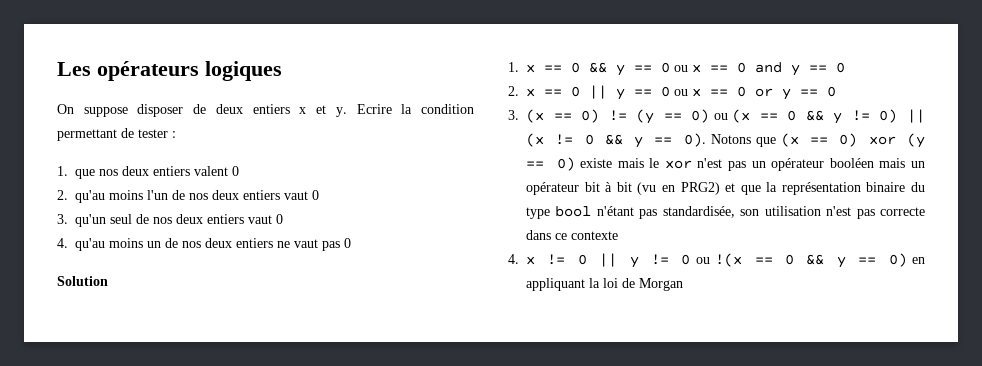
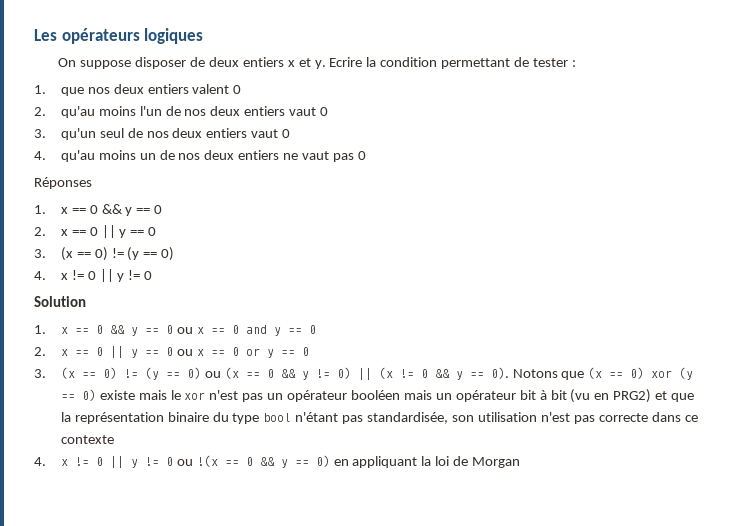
(351, 243) none -> [34,177,92,189] [34,204,163,216] [34,225,157,238] [34,247,175,261] [34,269,153,282] // Réponses // 1. x == 0 && y == 0 // 2. x == 0 || y == 0 // 3. (x == 0) != (y == 0) // 4. x != 0 || y != 0

